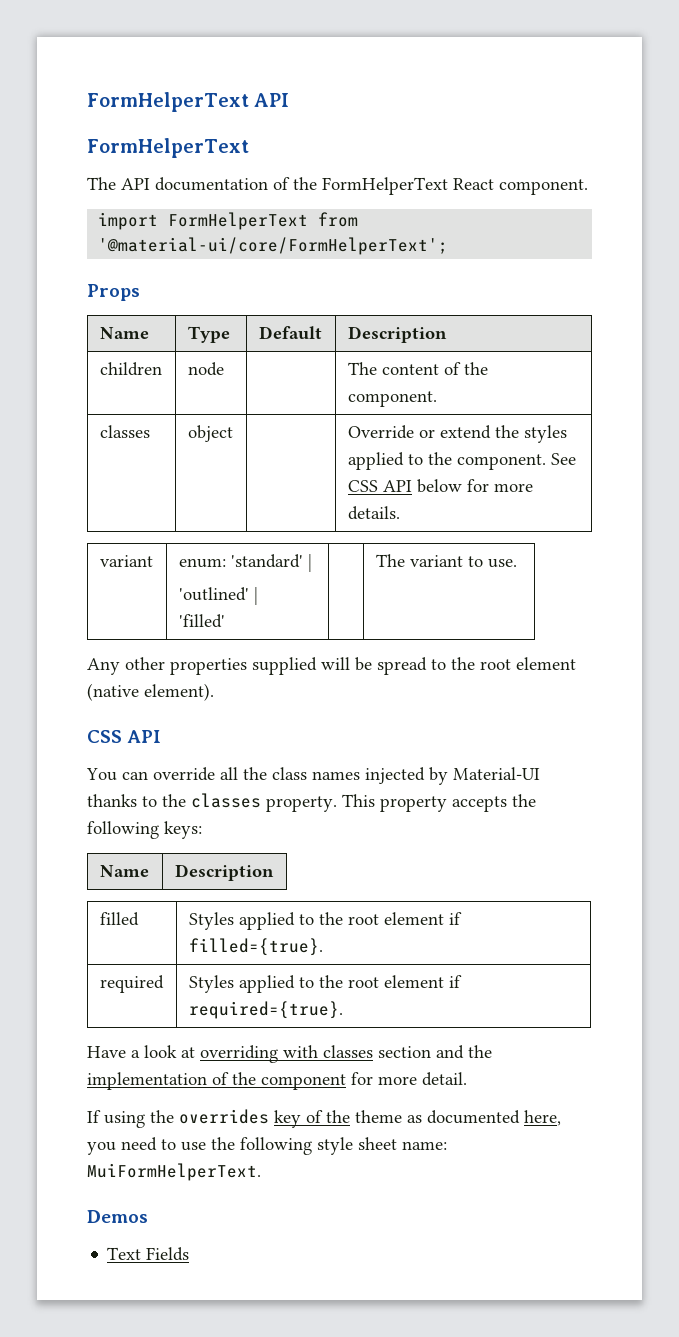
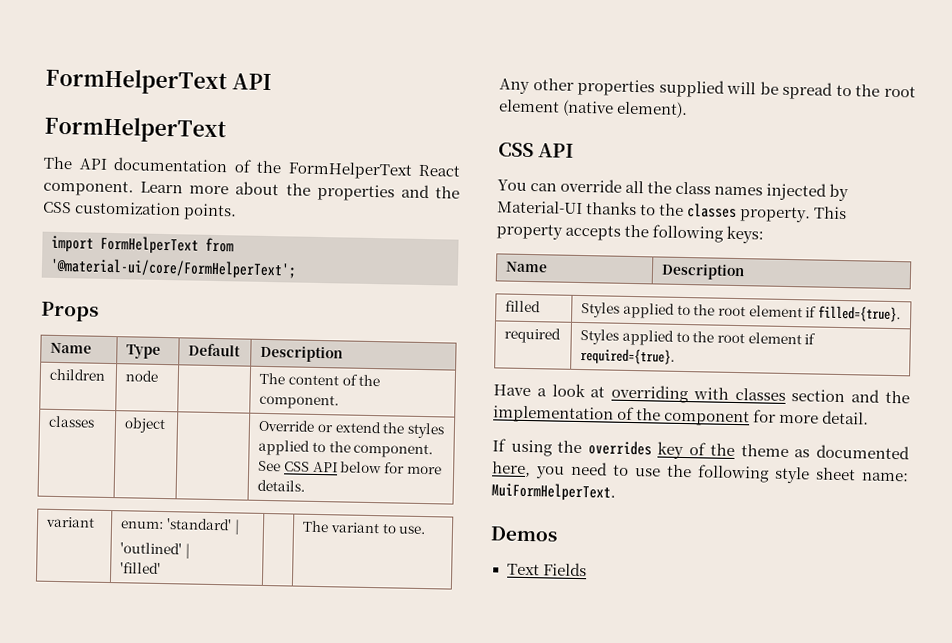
(588, 187) none -> [140,181,461,202] [43,201,238,221] Learn more about the properties and the CSS customization points.

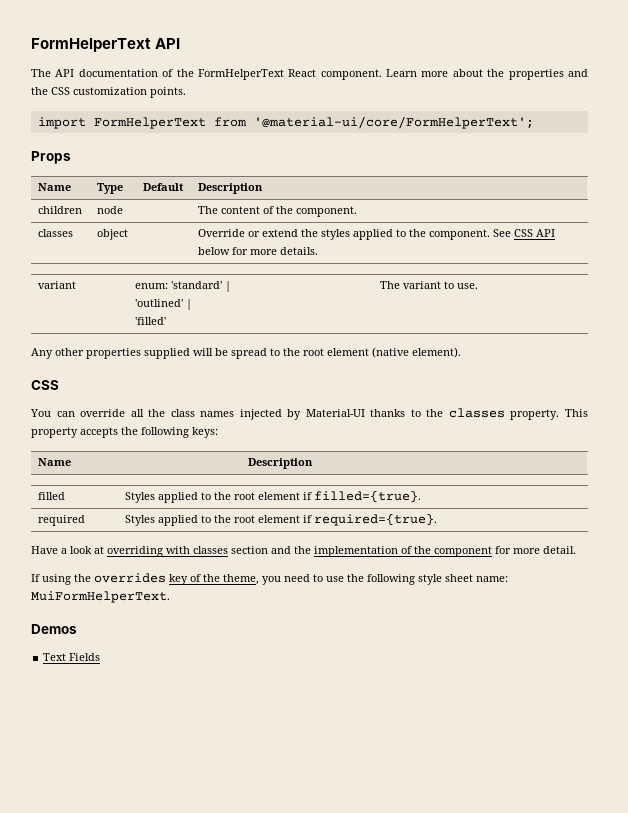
[44,115,227,144] // FormHelperText -> (181, 43) none
[538,143,575,158] API -> (59, 385) none
[740,444,910,460] [492,461,531,478] theme as documented here, -> [223,574,259,585] theme,

